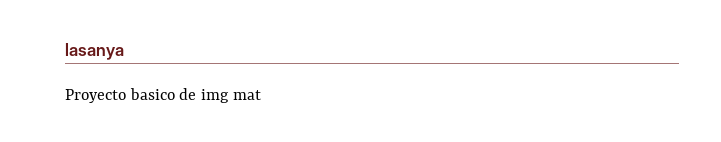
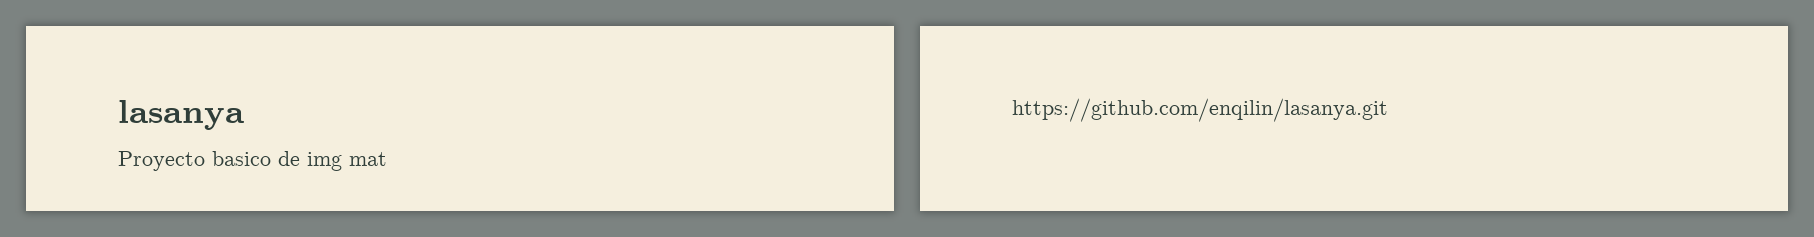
(261, 95) none -> [1012,98,1388,122] // https://github.com/enqilin/lasanya.git

